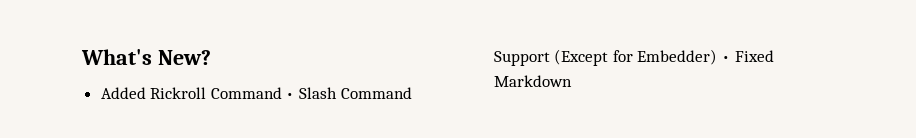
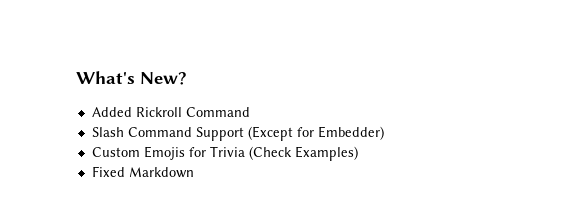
[286,93,295,99] • -> (250, 112) //
[722,56,731,62] • -> [91,146,358,161] // Custom Emojis for Trivia (Check Examples) //

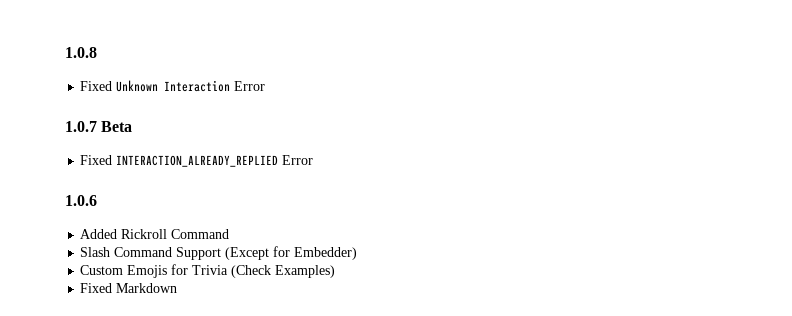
[76,71,187,85] What's New? -> [65,47,97,58] [80,80,266,92] [65,121,133,132] [80,155,314,167] [65,195,97,206] 1.0.8 // Fixed Unknown Interaction Error // 1.0.7 Beta // Fixed INTERACTION_ALREADY_REPLIED Error // 1.0.6

